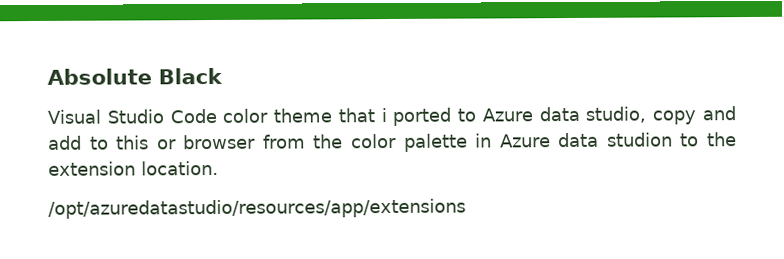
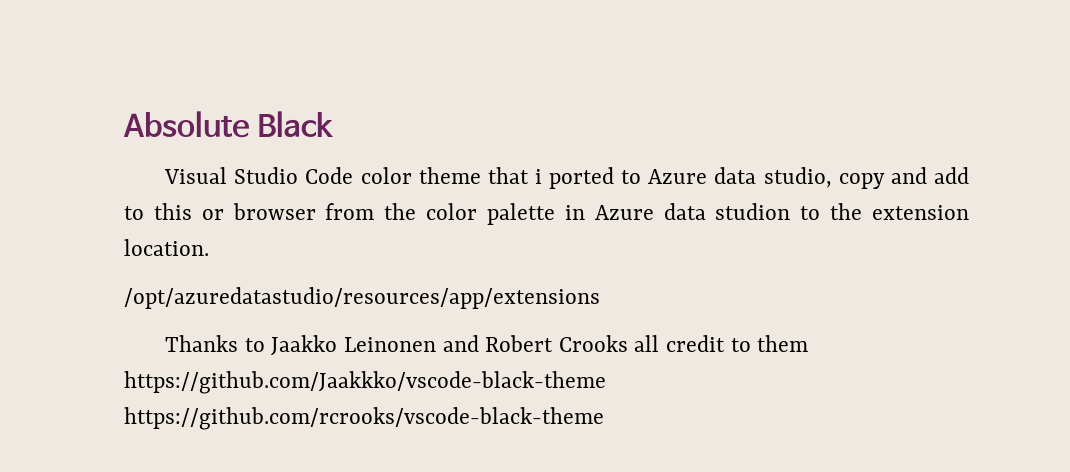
(466, 208) none -> [165,335,809,356] [124,371,606,394] [124,407,604,430] // Thanks to Jaakko Leinonen and Robert Crooks all credit to them https://github.com/Jaakkko/vscode-black-theme https://github.com/rcrooks/vscode-black-theme

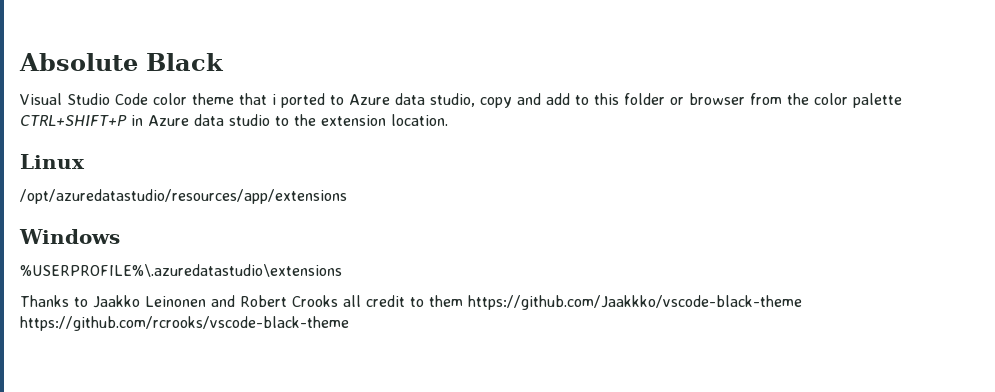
(192, 211) none -> [624,93,665,105] folder
(555, 214) none -> [20,115,127,126] CTRL+SHIFT+P
[715,203,791,220] studion -> [229,114,270,126] studio
(209, 247) none -> [20,154,85,169] // Linux
(600, 298) none -> [19,229,120,244] [20,264,342,277] // Windows // %USERPROFILE%\.azuredatastudio\extensions

